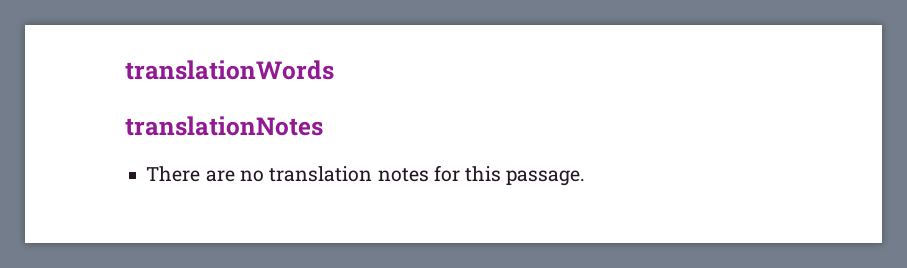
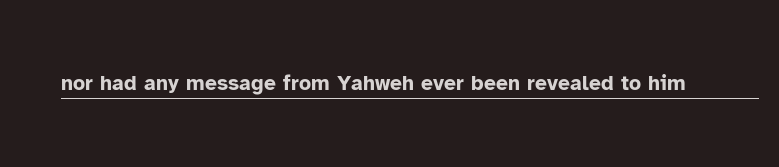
[125,60,334,80] [125,116,323,136] [146,165,586,186] translationWords // translationNotes // There are no translation notes for this passage. -> [61,74,686,95] nor had any message from Yahweh ever been revealed to him

